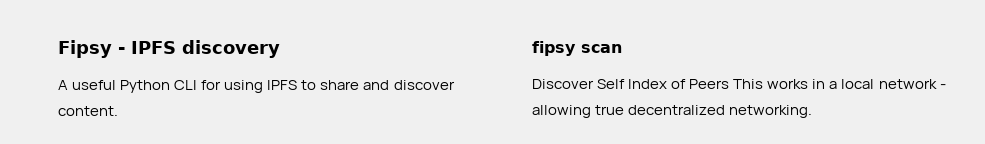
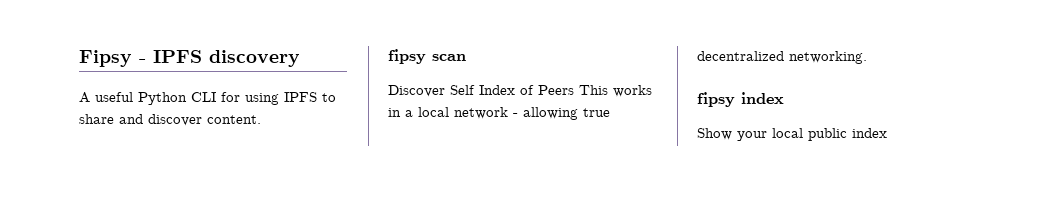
(813, 111) none -> [697,92,784,107] [697,128,887,141] // fipsy index // Show your local public index

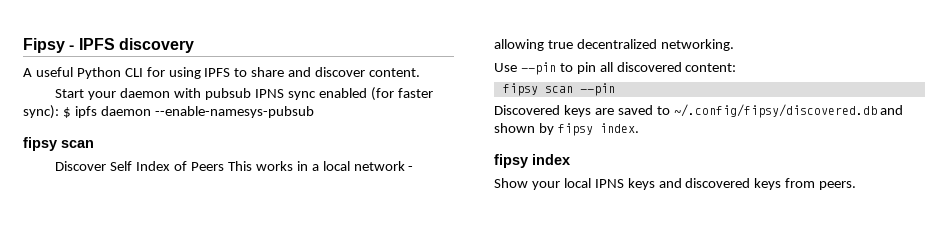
(261, 119) none -> [55,87,433,101] [23,105,314,119] // Start your daemon with pubsub IPNS sync enabled (for faster sync): $ ipfs daemon --enable-namesys-pubsub
(867, 57) none -> [494,62,737,75] [502,83,615,96] [494,104,904,118] [494,123,639,136] // Use --pin to pin all discovered content: // fipsy scan --pin // Discovered keys are saved to ~/.config/fipsy/discovered.db and shown by fipsy index.
[808,128,887,141] public index -> [594,178,857,190] IPNS keys and discovered keys from peers.

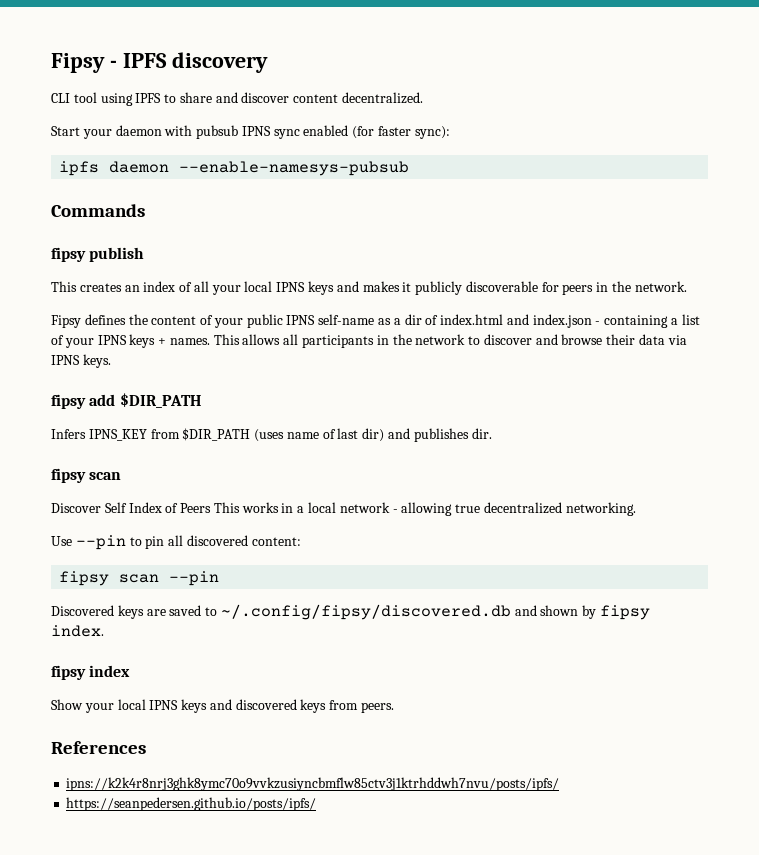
[23,67,165,79] A useful Python CLI for -> [51,92,97,103] CLI tool
[369,68,421,77] content. -> [293,92,424,104] content decentralized.
[62,107,71,118] $ -> (450, 132) //
(314, 112) none -> [51,204,145,217] [51,247,145,262] [51,281,687,295] [51,314,700,328] [51,334,687,348] [51,354,111,368] [51,393,202,409] [51,428,492,442] // Commands // fipsy publish // This creates an index of all your local IPNS keys and makes it publicly discoverable for peers in the network. // Fipsy defines the content of your public IPNS self-name as a dir of index.html and index.json - containing a list of your IPNS keys + names. This allows all participants in the network to discover and browse their data via IPNS keys. // fipsy add $DIR_PATH // Infers IPNS_KEY from $DIR_PATH (uses name of last dir) and publishes dir.
(857, 185) none -> [51,741,146,754] [66,777,560,791] [66,797,317,811] // References // ipns://k2k4r8nrj3ghk8ymc70o9vvkzusiyncbmflw85ctv3j1ktrhddwh7nvu/posts/ipfs/ // https://seanpedersen.github.io/posts/ipfs/

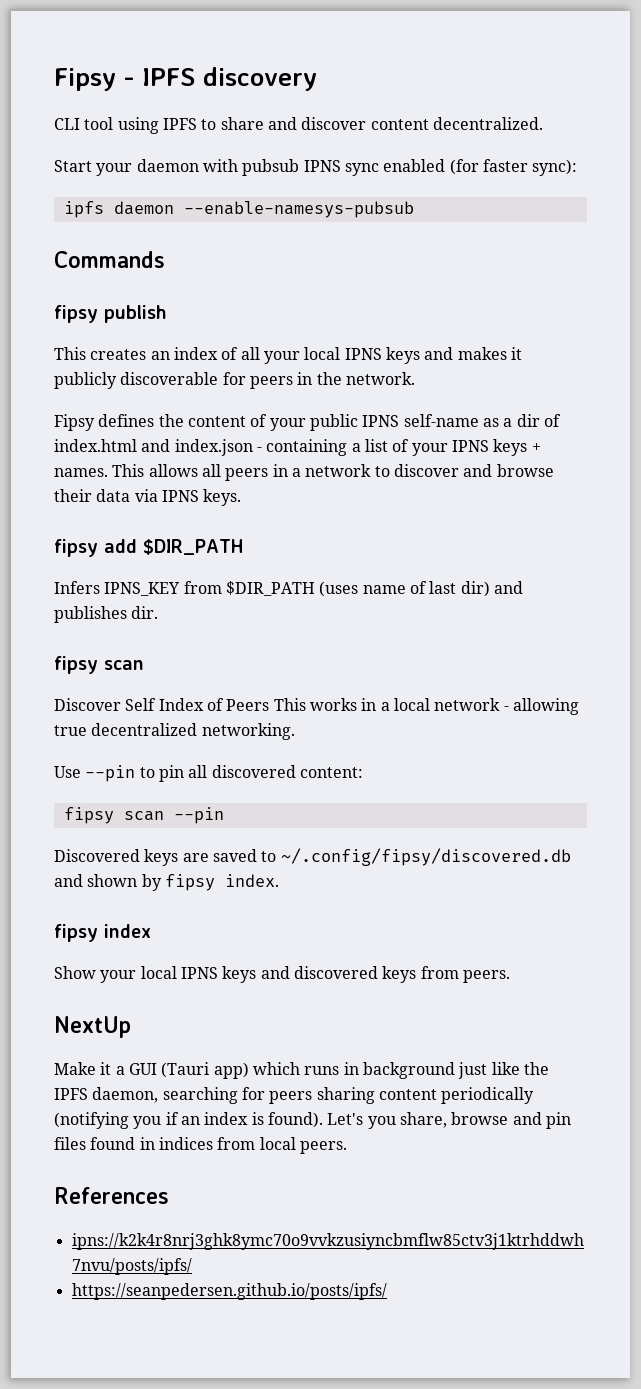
[302,334,412,348] participants in the -> [225,464,301,481] peers in a
(395, 707) none -> [54,1016,131,1038] [54,1062,549,1079] [54,1087,535,1104] [54,1112,571,1129] [54,1137,347,1154] // NextUp // Make it a GUI (Tauri app) which runs in background just like the IPFS daemon, searching for peers sharing content periodically (notifying you if an index is found). Let's you share, browse and pin files found in indices from local peers.

